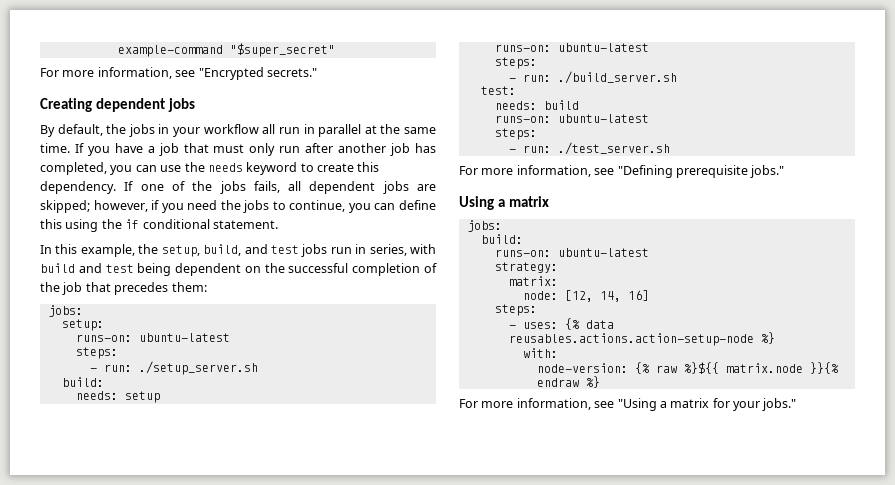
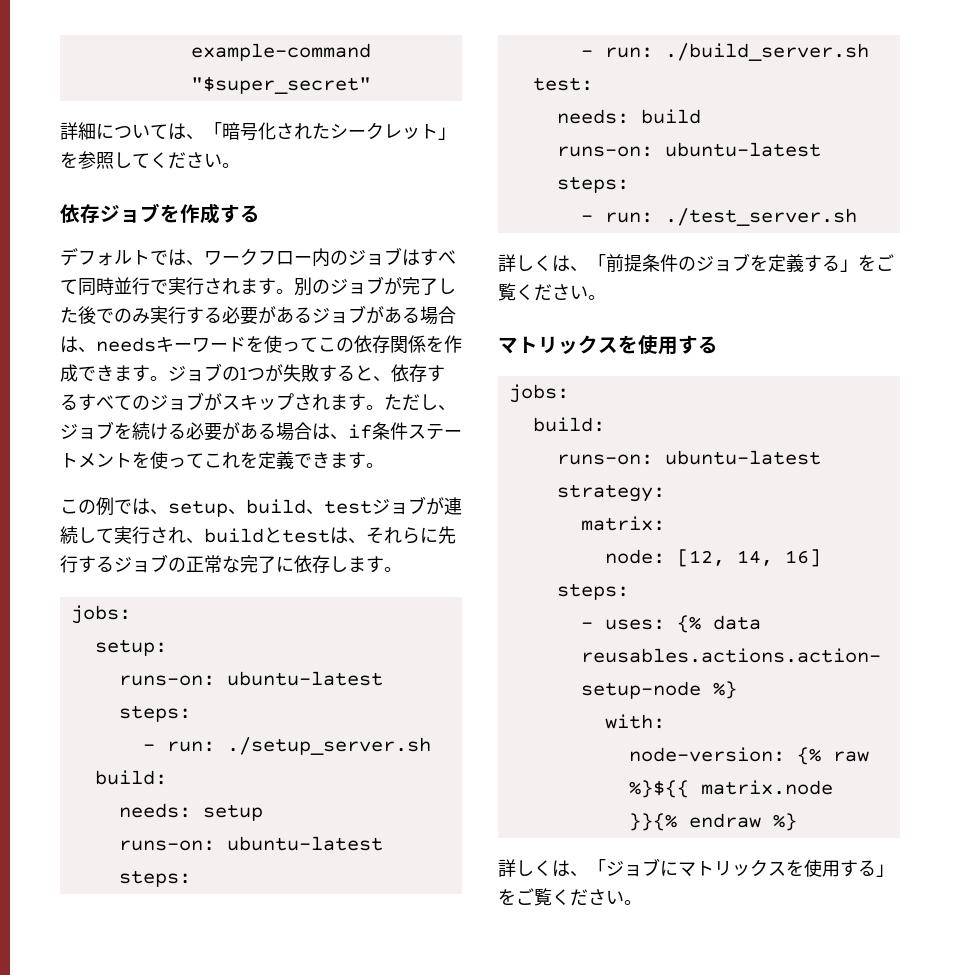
[40,67,317,80] [40,98,195,112] [40,124,437,137] [40,143,436,156] [40,162,380,175] [40,181,437,194] [40,200,436,213] [40,219,278,232] [40,244,437,257] [40,263,437,276] [40,282,207,295] For more information, see "Encrypted secrets." // Creating dependent jobs // By default, the jobs in your workflow all run in parallel at the same time. If you have a job that must only run after another job has completed, you can use the needs keyword to create this dependency. If one of the jobs fails, all dependent jobs are skipped; however, if you need the jobs to continue, you can define this using the if conditional statement. // In this example, the setup, build, and test jobs run in series, with build and test being dependent on the successful completion of the job that precedes them: -> [60,122,456,141] [60,151,240,169] [60,203,260,224] [60,247,456,267] [60,276,456,296] [60,305,456,325] [60,335,462,353] [60,363,445,382] [60,392,456,411] [60,421,462,441] [60,451,384,469] [60,496,462,517] [60,526,456,544] [60,554,402,573] 詳細については、「暗号化されたシークレット」を参照してください。 // 依存ジョブを作成する // デフォルトでは、ワークフロー内のジョブはすべて同時並行で実行されます。別のジョブが完了した後でのみ実行する必要があるジョブがある場合は、needsキーワードを使ってこの依存関係を作成できます。ジョブの1つが失敗すると、依存するすべてのジョブがスキップされます。ただし、ジョブを続ける必要がある場合は、if条件ステートメントを使ってこれを定義できます。 // この例では、setup、build、testジョブが連続して実行され、buildとtestは、それらに先行するジョブの正常な完了に依存します。
[459,165,785,178] [459,196,549,210] For more information, see "Defining prerequisite jobs." // Using a matrix -> [498,253,894,272] [498,283,606,301] [498,335,718,355] 詳しくは、「前提条件のジョブを定義する」をご覧ください。 // マトリックスを使用する
[459,398,797,411] For more information, see "Using a matrix for your jobs." -> [498,858,894,877] [498,888,642,906] 詳しくは、「ジョブにマトリックスを使用する」をご覧ください。

